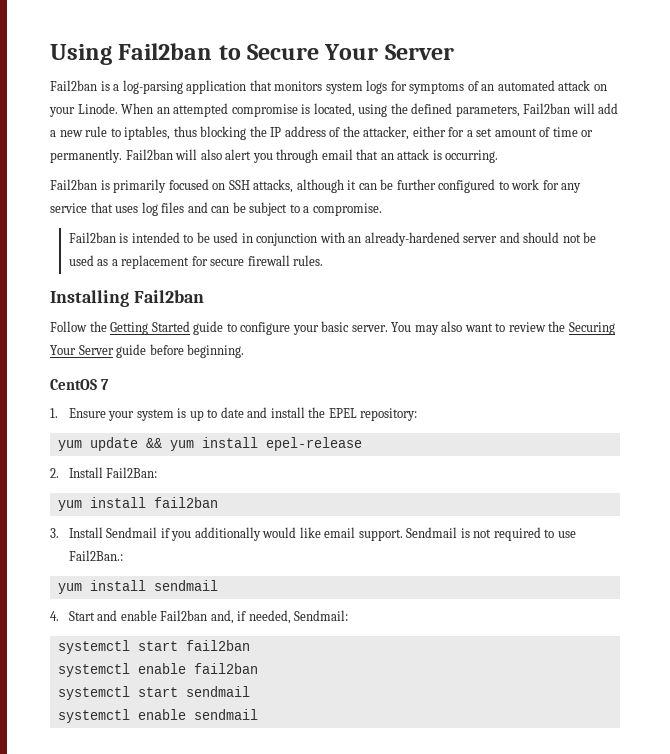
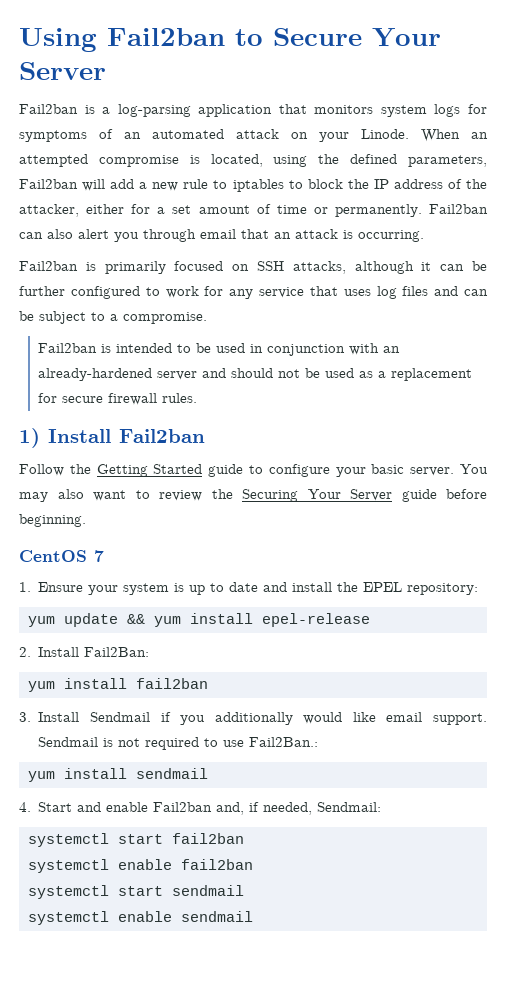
[124,126,247,140] iptables, thus blocking -> [232,179,343,192] iptables to block
[175,149,198,160] will -> [19,232,43,239] can
[50,290,129,307] Installing -> [19,428,111,448] 1) Install

